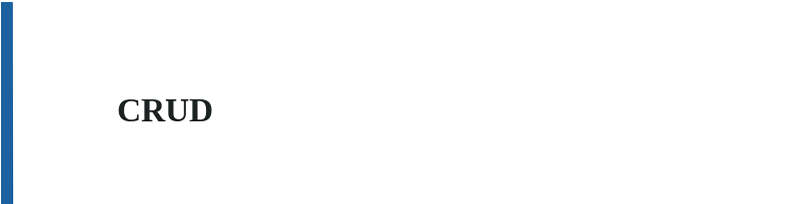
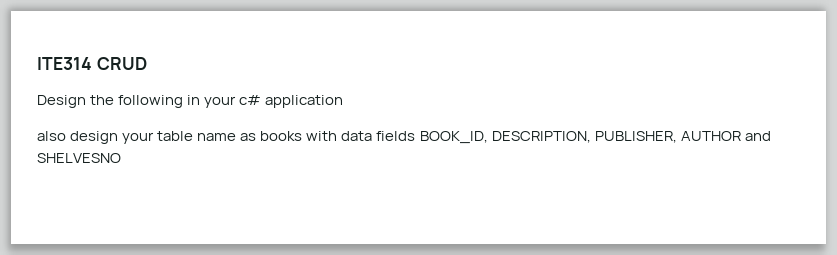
(116, 110) none -> [37,57,92,70] ITE314
(214, 110) none -> [37,95,344,108] [37,131,771,144] [37,153,121,163] // Design the following in your c# application // also design your table name as books with data fields BOOK_ID, DESCRIPTION, PUBLISHER, AUTHOR and SHELVESNO

